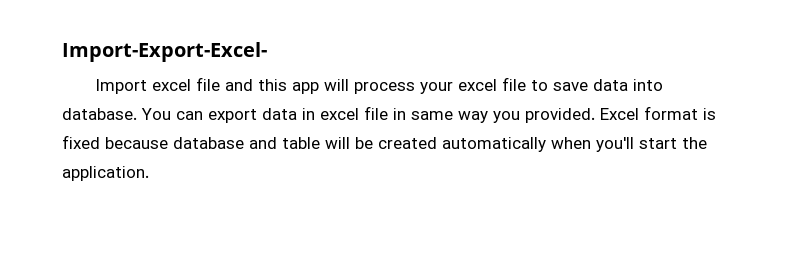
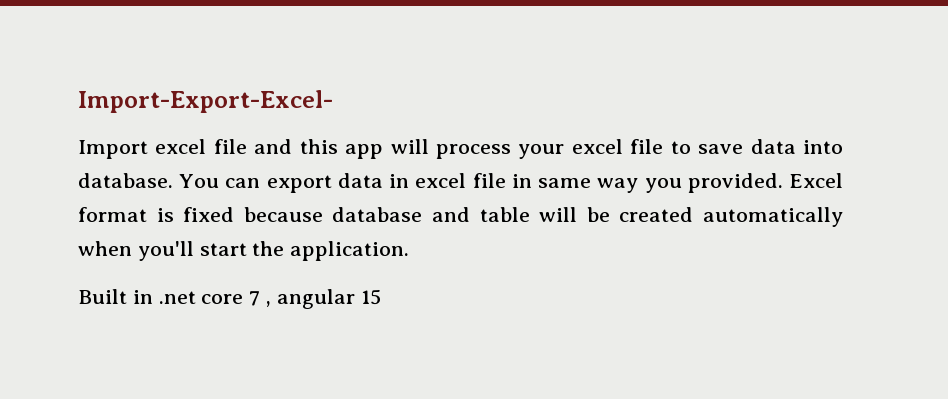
(149, 173) none -> [78,289,381,309] // Built in .net core 7 , angular 15

